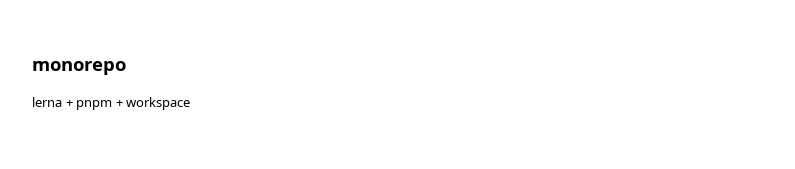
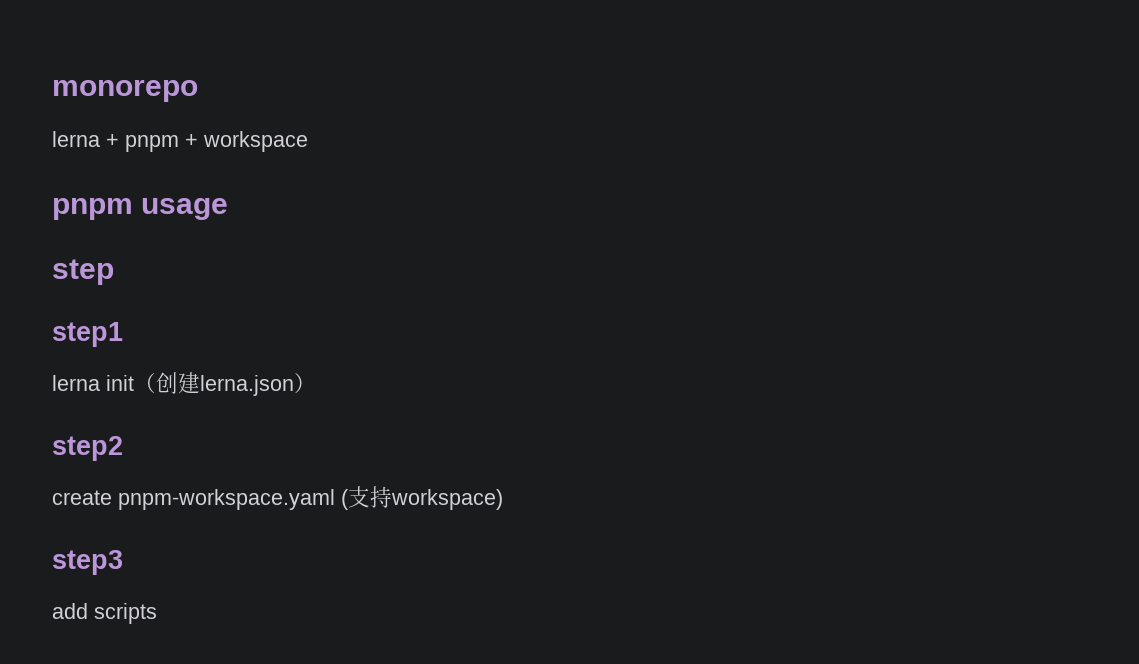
(191, 103) none -> [52,198,229,220] [52,259,114,285] [52,322,123,347] [52,372,316,396] [52,436,123,461] [52,486,503,510] [52,550,123,575] [52,603,157,624] // pnpm usage // step // step1 // lerna init（创建lerna.json） // step2 // create pnpm-workspace.yaml (支持workspace) // step3 // add scripts

